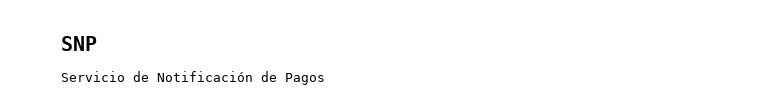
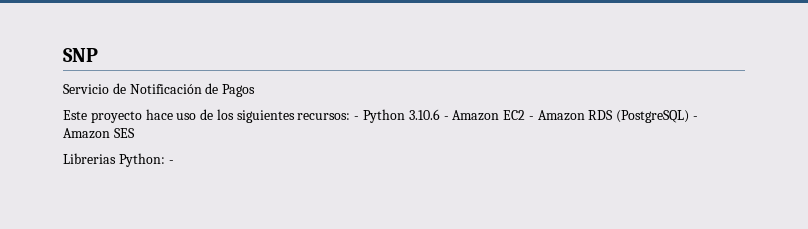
(325, 79) none -> [63,109,699,123] [63,128,135,139] [63,153,174,167] // Este proyecto hace uso de los siguientes recursos: - Python 3.10.6 - Amazon EC2 - Amazon RDS (PostgreSQL) - Amazon SES // Librerias Python: -

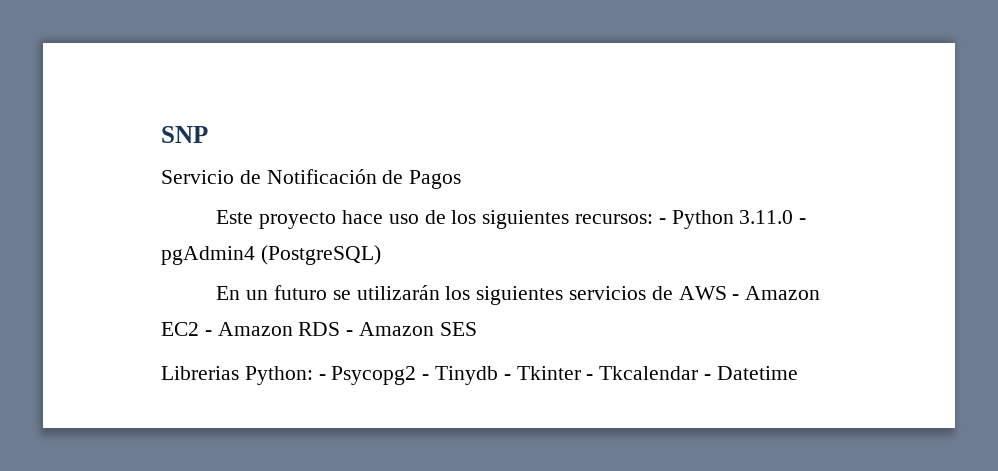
[408,109,440,120] 3.10.6 -> [739,210,807,224] [161,245,381,265] [216,285,727,305] 3.11.0 - pgAdmin4 (PostgreSQL) // En un futuro se utilizarán los siguientes servicios de AWS
[616,110,690,123] (PostgreSQL) -> (341, 329) none
(174, 162) none -> [331,366,798,385] Psycopg2 - Tinydb - Tkinter - Tkcalendar - Datetime

